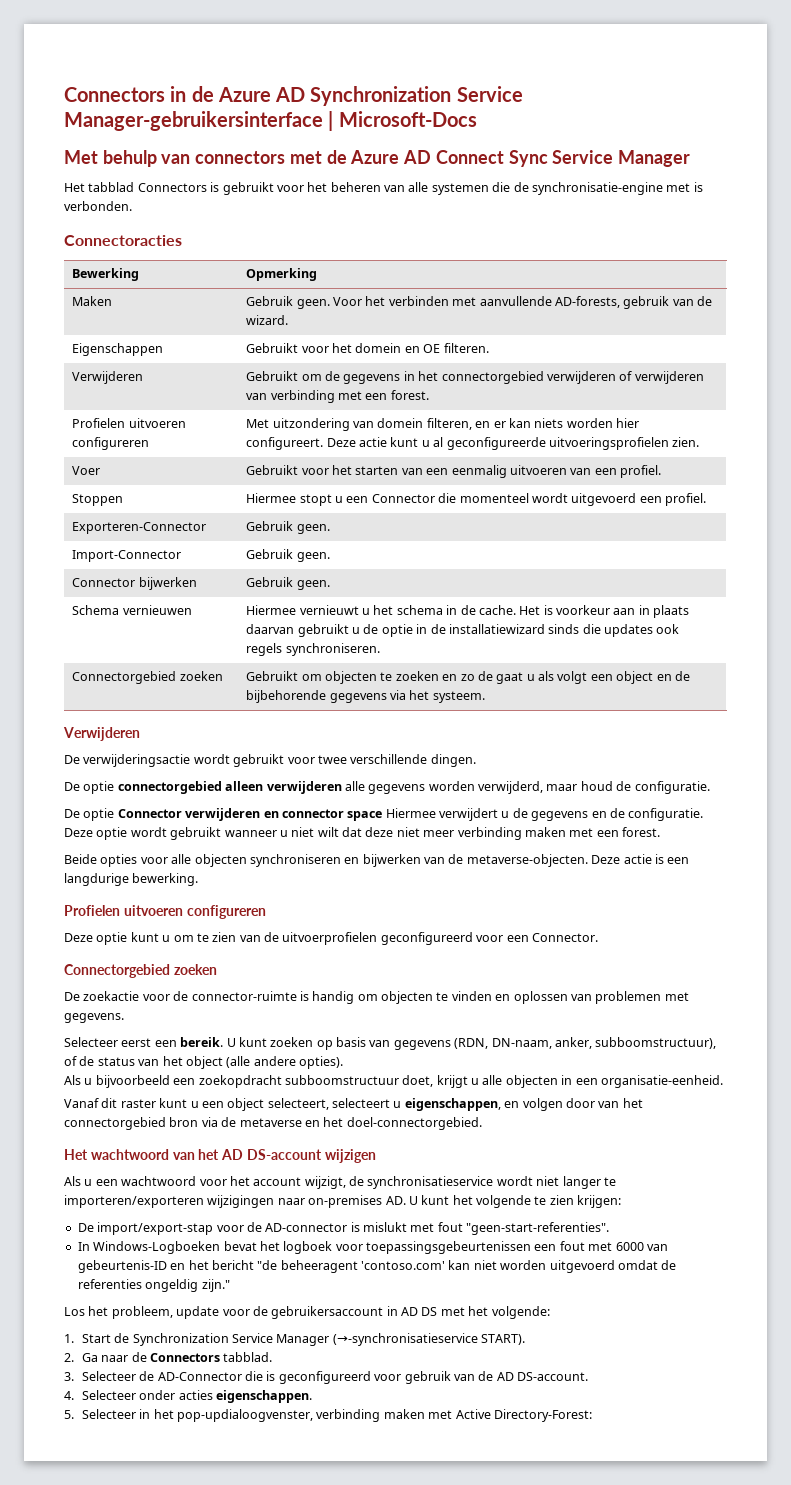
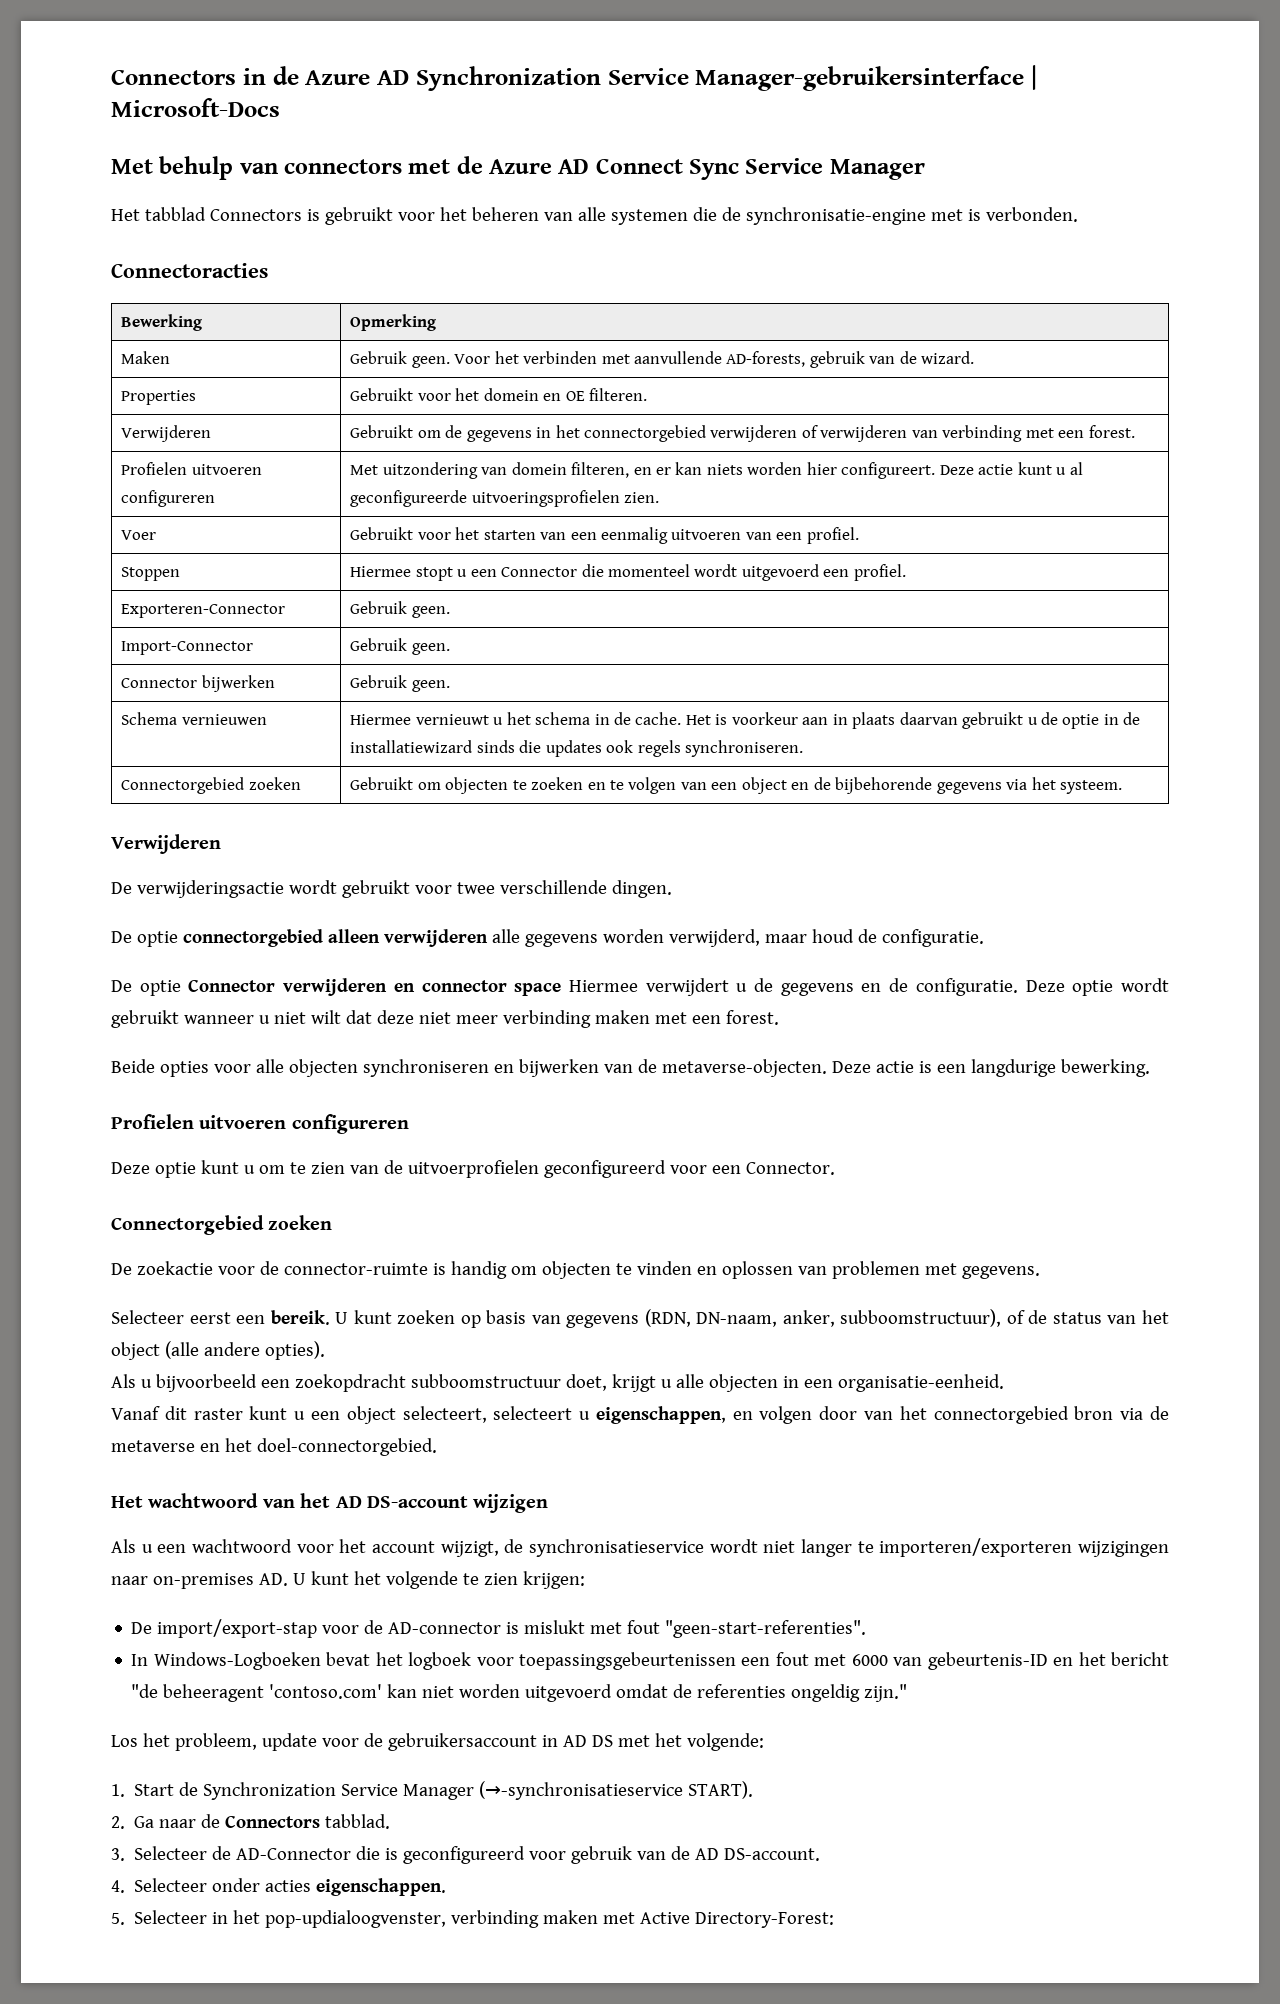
[72,343,164,356] Eigenschappen -> [121,390,197,405] Properties
[460,671,588,684] zo de gaat u als volgt -> [610,777,707,794] te volgen van

